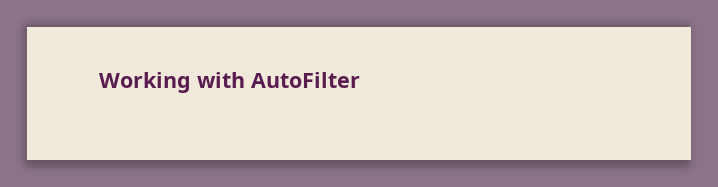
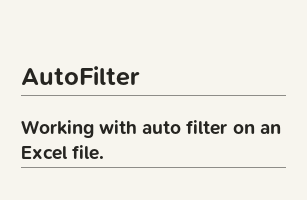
(99, 82) none -> [21,66,140,86] AutoFilter //
[251,72,360,88] AutoFilter -> [142,120,281,135] [21,145,105,160] auto filter on an Excel file.

